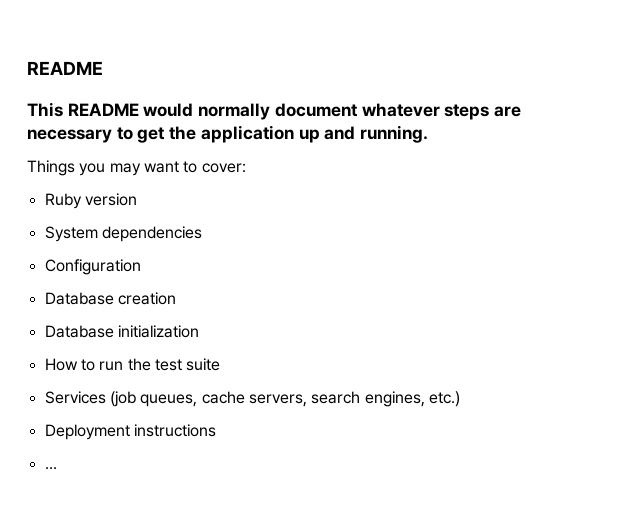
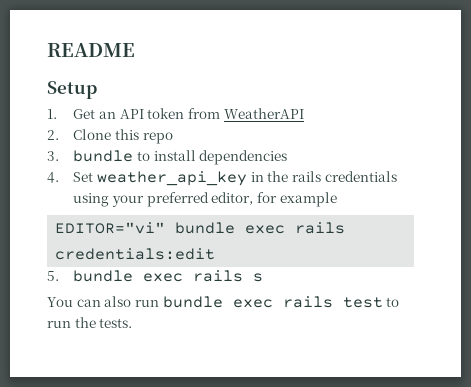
[27,102,522,120] [27,125,429,143] [27,160,246,176] [44,193,137,209] [44,226,202,242] [44,259,141,275] [44,292,176,305] [44,325,199,338] [44,358,221,371] [44,391,460,407] [44,424,216,440] [44,467,57,470] This README would normally document whatever steps are necessary to get the application up and running. // Things you may want to cover: // Ruby version // System dependencies // Configuration // Database creation // Database initialization // How to run the test suite // Services (job queues, cache servers, search engines, etc.) // Deployment instructions // ... -> [47,81,97,99] [47,108,304,119] [47,129,173,144] [47,150,288,165] [47,171,397,186] [73,192,337,207] [55,222,346,234] [55,248,216,260] [47,270,264,282] [47,296,400,308] [47,317,133,328] Setup // 1. Get an API token from WeatherAPI // 2. Clone this repo // 3. bundle to install dependencies // 4. Set weather_api_key in the rails credentials using your preferred editor, for example // EDITOR="vi" bundle exec rails credentials:edit // 5. bundle exec rails s // You can also run bundle exec rails test to run the tests.

